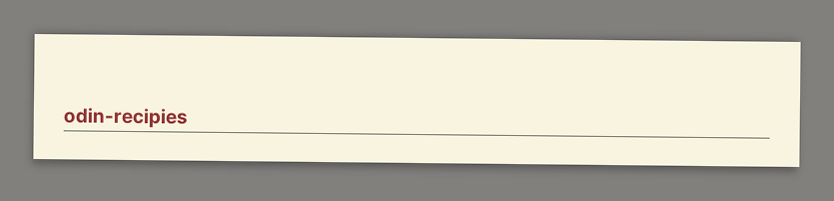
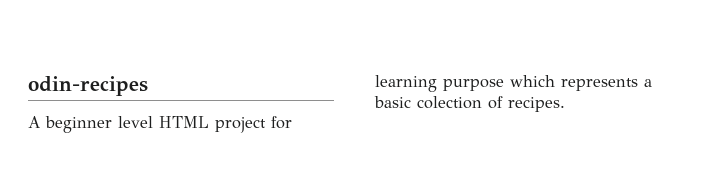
[63,107,188,128] odin-recipies -> [28,76,148,96] [28,116,292,133] [375,75,652,92] [374,96,565,112] odin-recipes // A beginner level HTML project for learning purpose which represents a basic colection of recipes.

